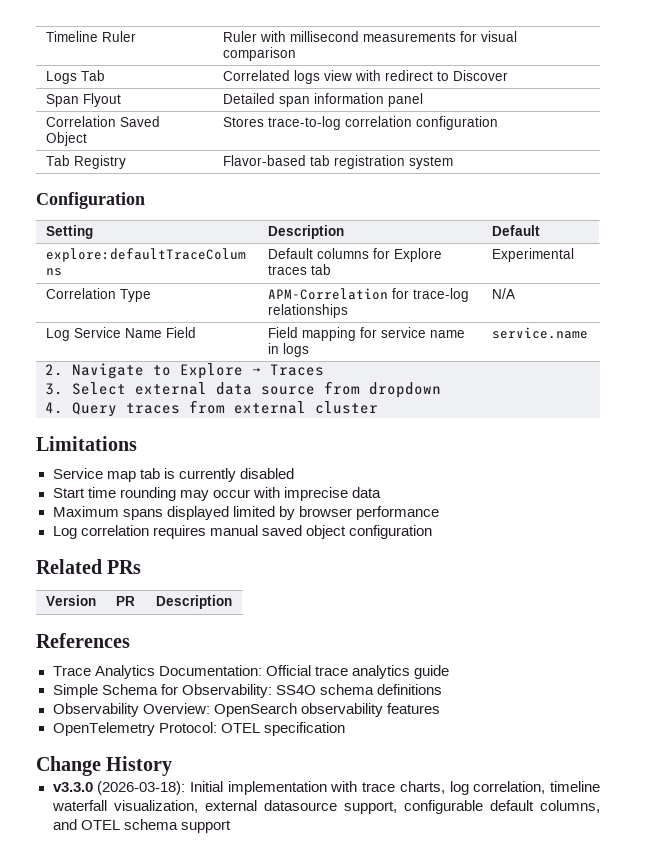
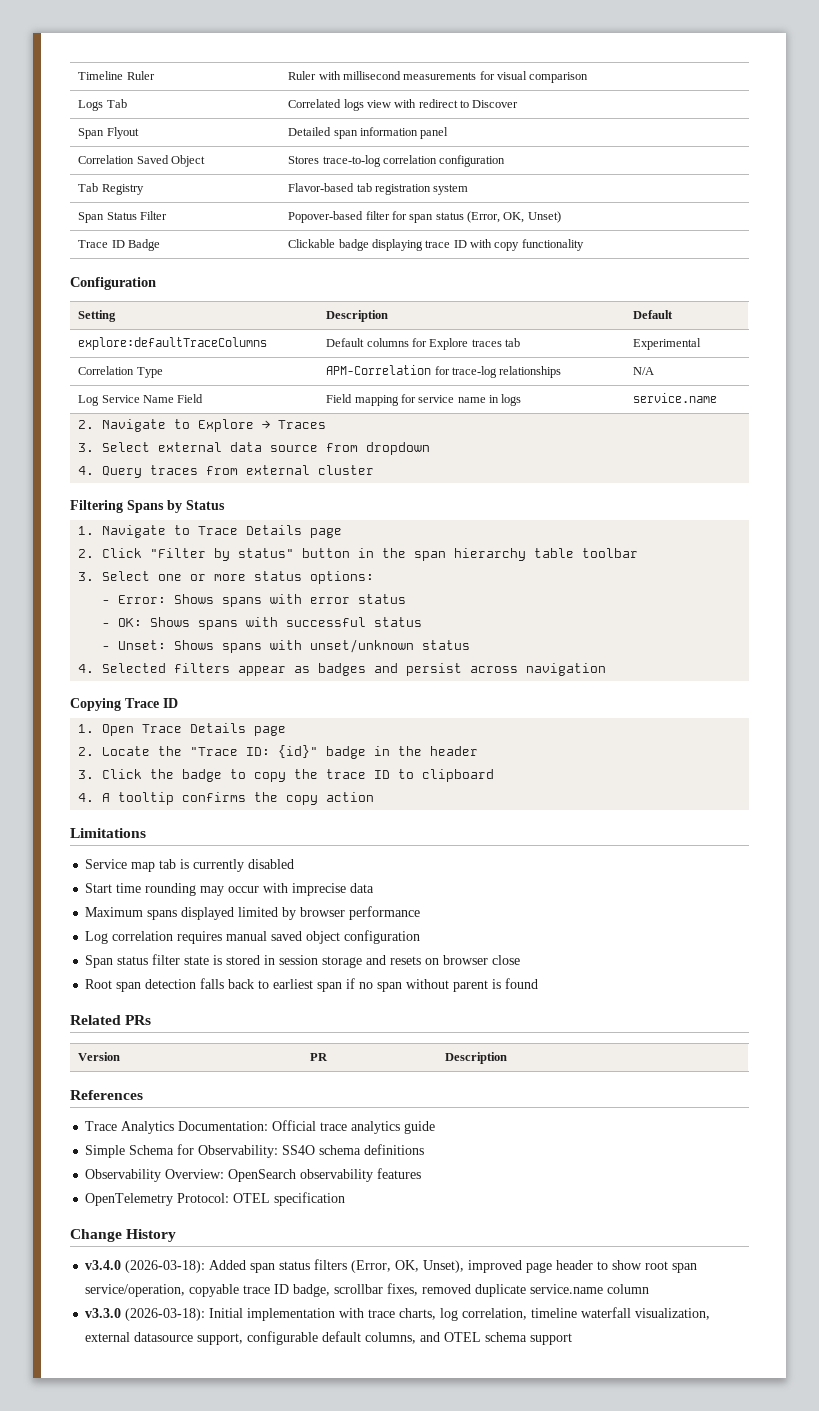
(453, 162) none -> [78,211,167,223] [288,211,561,223] [78,239,160,251] [288,239,584,251] // Span Status Filter | Popover-based filter for span status (Error, OK, Unset) // Trace ID Badge | Clickable badge displaying trace ID with copy functionality
(378, 407) none -> [70,500,225,513] [78,525,343,538] [78,548,639,561] [78,571,375,584] [102,594,407,607] [102,617,423,630] [102,639,471,653] [78,663,607,676] [70,698,178,711] [78,723,287,736] [78,745,479,759] [78,769,495,782] [78,792,375,805] // Filtering Spans by Status // 1. Navigate to Trace Details page // 2. Click "Filter by status" button in the span hierarchy table toolbar // 3. Select one or more status options: // - Error: Shows spans with error status // - OK: Shows spans with successful status // - Unset: Shows spans with unset/unknown status // 4. Selected filters appear as badges and persist across navigation // Copying Trace ID // 1. Open Trace Details page // 2. Locate the "Trace ID: {id}" badge in the header // 3. Click the badge to copy the trace ID to clipboard // 4. A tooltip confirms the copy action
(432, 532) none -> [85,954,521,968] [85,978,539,992] // Span status filter state is stored in session storage and resets on browser close // Root span detection falls back to earliest span if no span without parent is found
(173, 766) none -> [85,1259,698,1273] [85,1283,650,1297] // v3.4.0 (2026-03-18): Added span status filters (Error, OK, Unset), improved page header to show root span service/operation, copyable trace ID badge, scrollbar fixes, removed duplicate service.name column

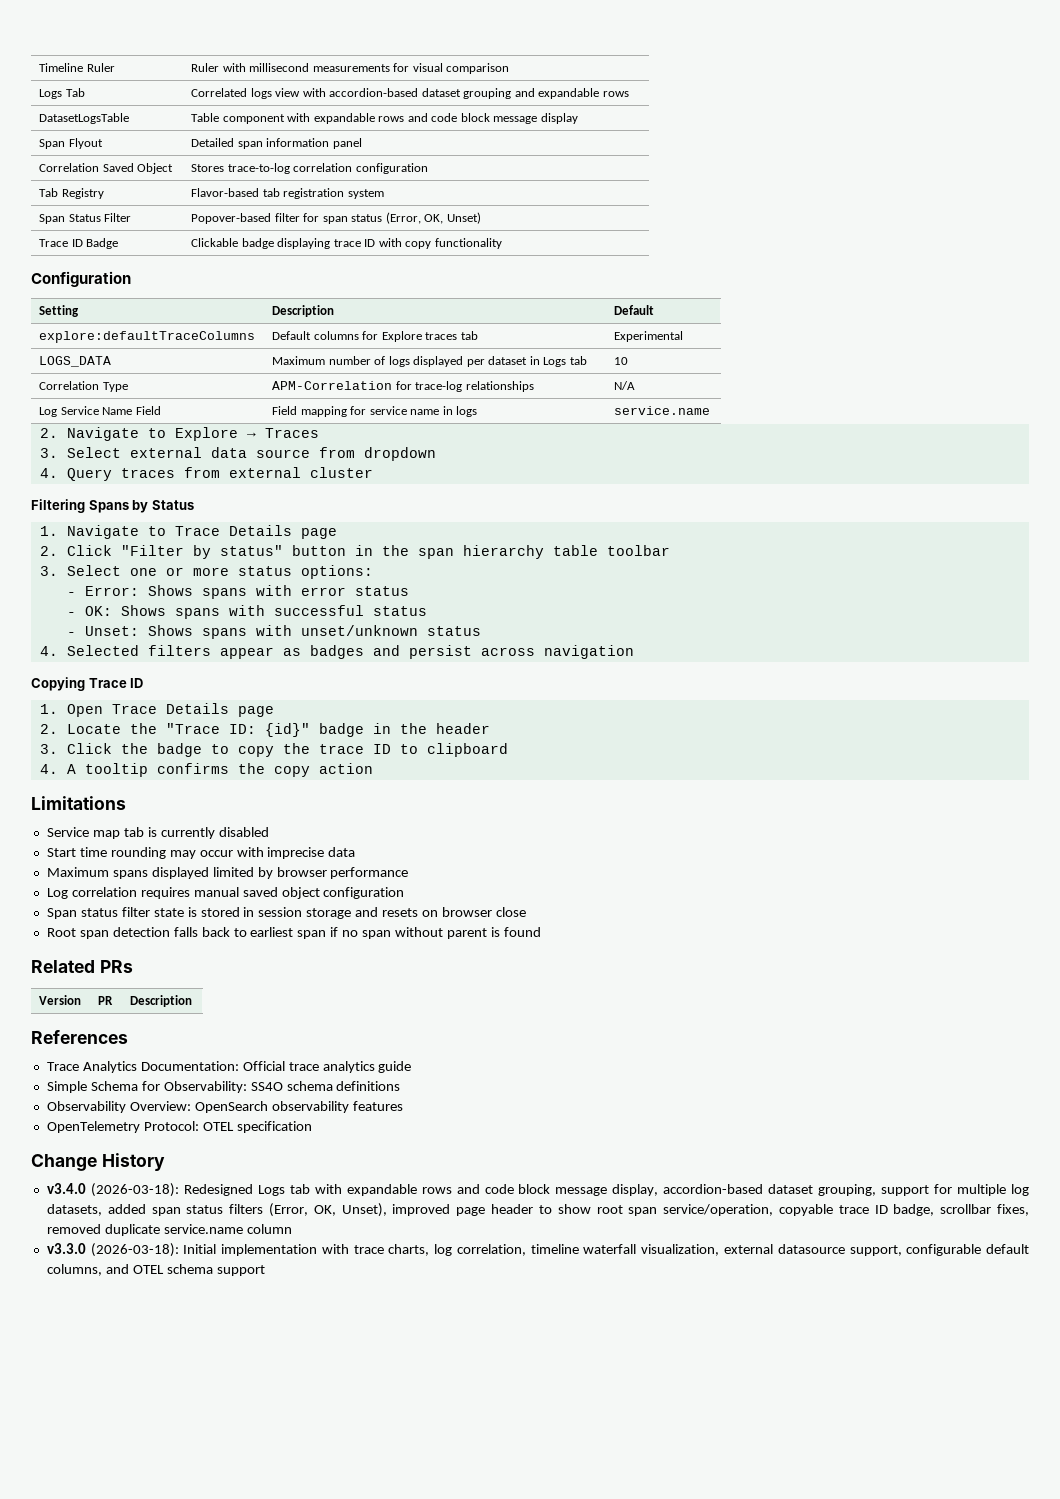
[418,99,519,108] redirect to Discover -> [329,88,629,99] [39,113,130,124] [191,113,578,124] accordion-based dataset grouping and expandable rows // DatasetLogsTable | Table component with expandable rows and code block message display
(702, 344) none -> [39,356,112,367] [272,356,587,367] [614,357,629,365] // LOGS_DATA | Maximum number of logs displayed per dataset in Logs tab | 10
[209,1260,247,1270] Added -> [183,1184,1030,1196] [46,1204,146,1216] Redesigned Logs tab with expandable rows and code block message display, accordion-based dataset grouping, support for multiple log datasets, added

